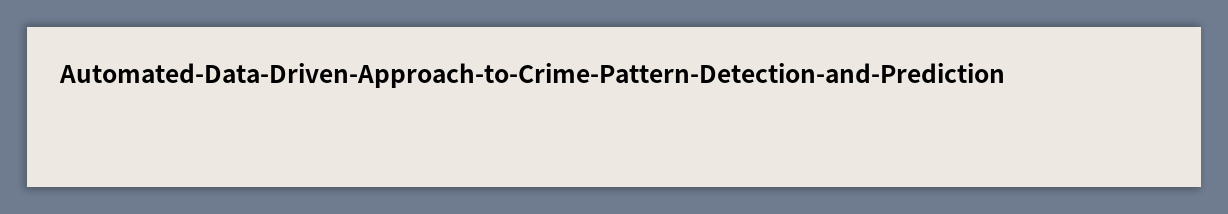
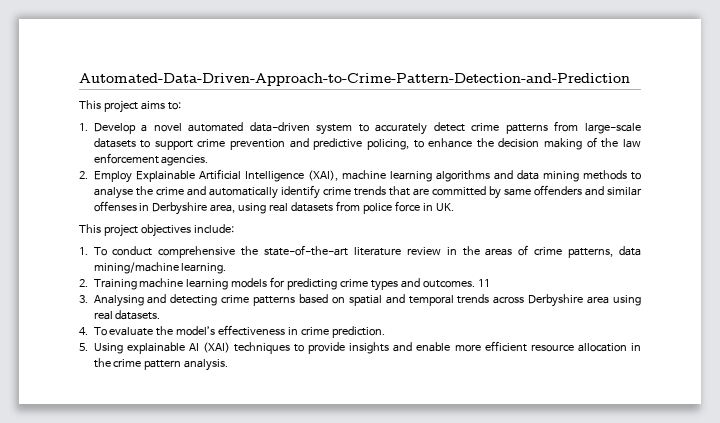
(1005, 75) none -> [79,100,181,113] [79,121,642,135] [93,137,641,150] [93,153,209,166] [79,169,642,183] [93,185,643,199] [93,201,455,215] [79,224,234,237] [79,245,641,258] [93,262,227,274] [79,277,491,291] [79,294,642,307] [93,310,161,320] [79,325,386,338] [79,341,641,354] [93,358,229,371] // This project aims to: // 1. Develop a novel automated data-driven system to accurately detect crime patterns from large-scale datasets to support crime prevention and predictive policing, to enhance the decision making of the law enforcement agencies. // 2. Employ Explainable Artificial Intelligence (XAI), machine learning algorithms and data mining methods to analyse the crime and automatically identify crime trends that are committed by same offenders and similar offenses in Derbyshire area, using real datasets from police force in UK. // This project objectives include: // 1. To conduct comprehensive the state-of-the-art literature review in the areas of crime patterns, data mining/machine learning. // 2. Training machine learning models for predicting crime types and outcomes. 11 // 3. Analysing and detecting crime patterns based on spatial and temporal trends across Derbyshire area using real datasets. // 4. To evaluate the model’s effectiveness in crime prediction. // 5. Using explainable AI (XAI) techniques to provide insights and enable more efficient resource allocation in the crime pattern analysis.

